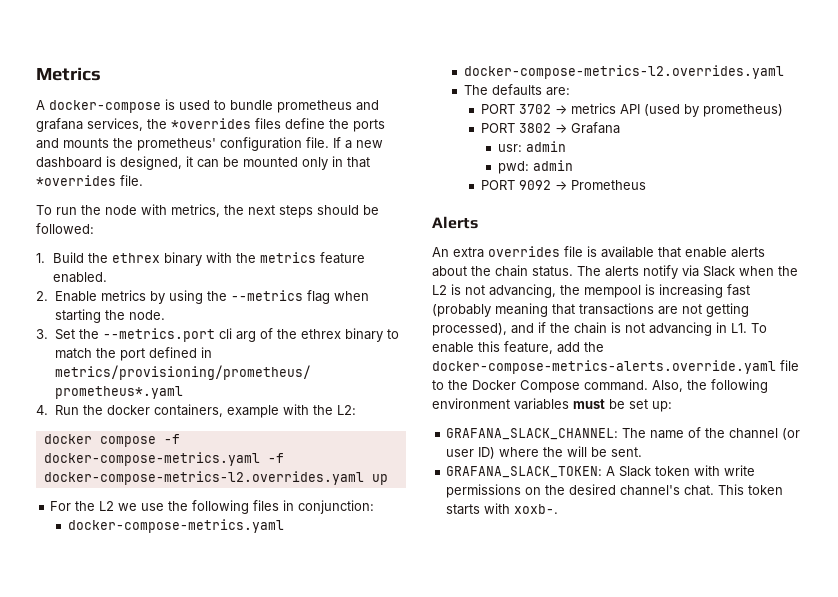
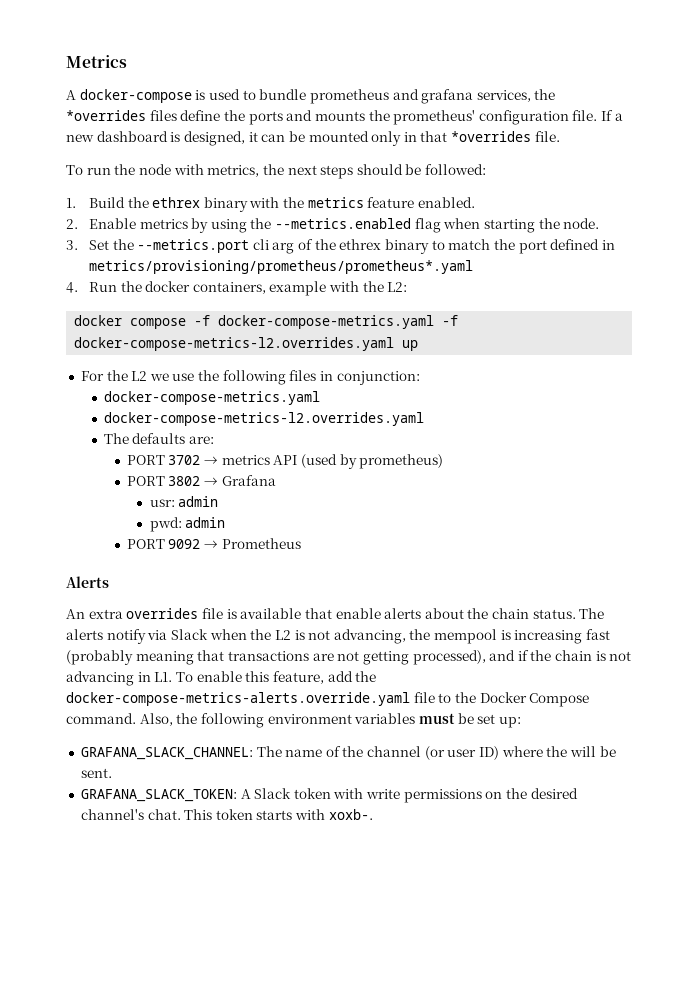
[230,290,303,301] --metrics -> [275,218,412,229] --metrics.enabled

